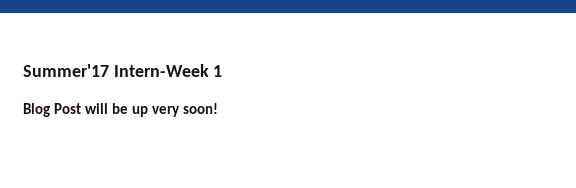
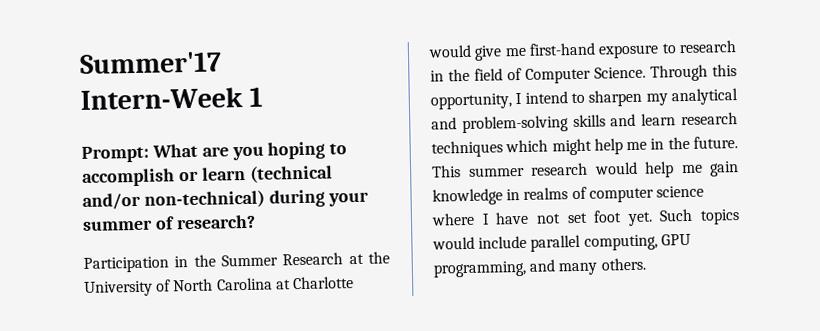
[23,103,219,117] Blog Post will be up very soon! -> [81,141,348,163] [82,164,333,187] [82,189,369,210] [82,214,256,231] [83,251,390,273] [84,276,354,297] [428,40,736,61] [430,64,737,84] [430,88,738,110] [431,112,738,134] [431,136,738,158] [432,161,739,178] [432,185,704,206] [431,208,740,227] [432,233,691,252] [433,257,646,278] Prompt: What are you hoping to accomplish or learn (technical and/or non-technical) during your summer of research? // Participation in the Summer Research at the University of North Carolina at Charlotte would give me first-hand exposure to research in the field of Computer Science. Through this opportunity, I intend to sharpen my analytical and problem-solving skills and learn research techniques which might help me in the future. This summer research would help me gain knowledge in realms of computer science where I have not set foot yet. Such topics would include parallel computing, GPU programming, and many others.

